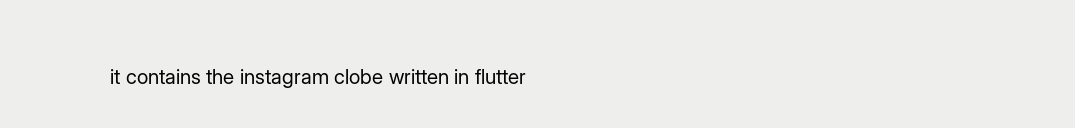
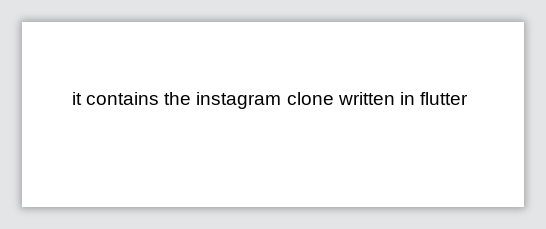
[334,69,384,84] clobe -> [286,92,334,105] clone

